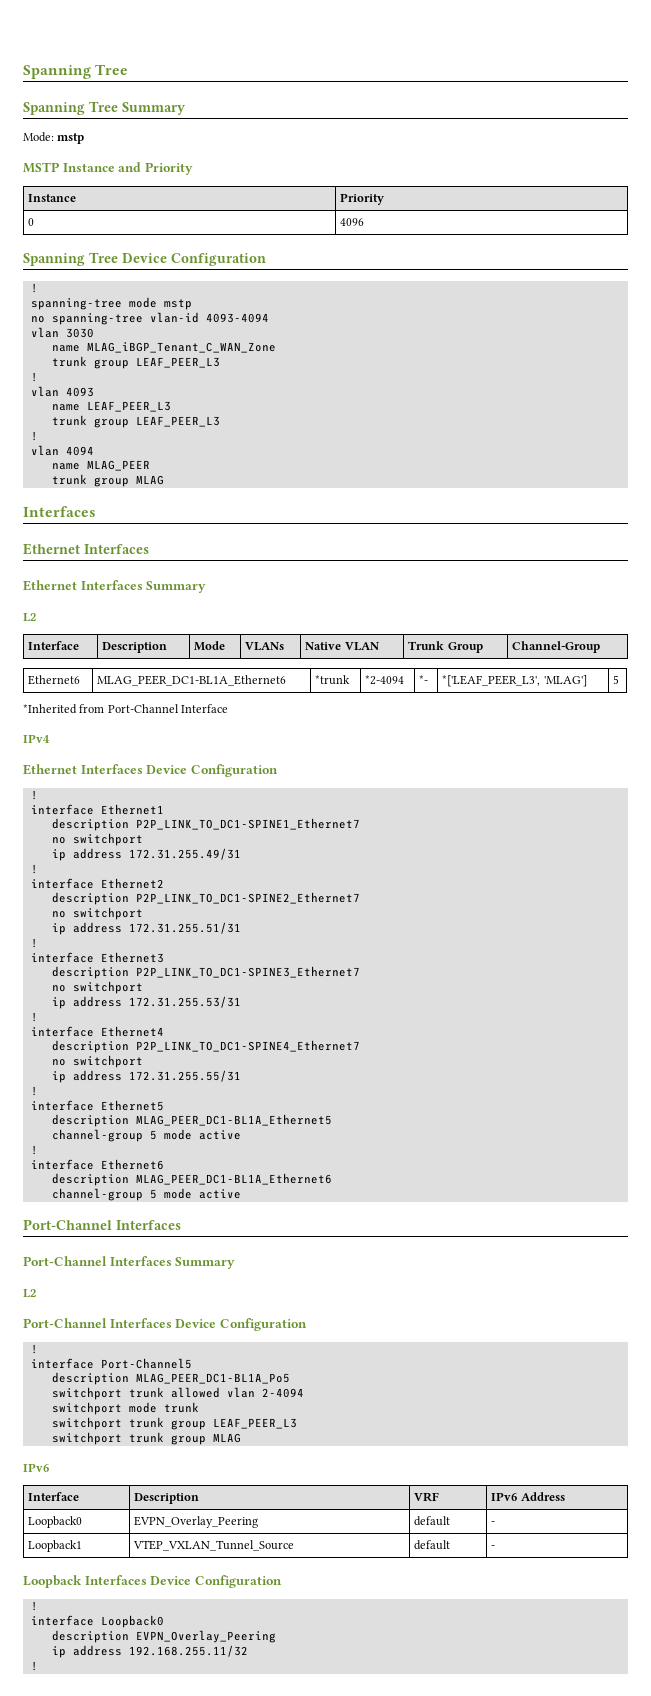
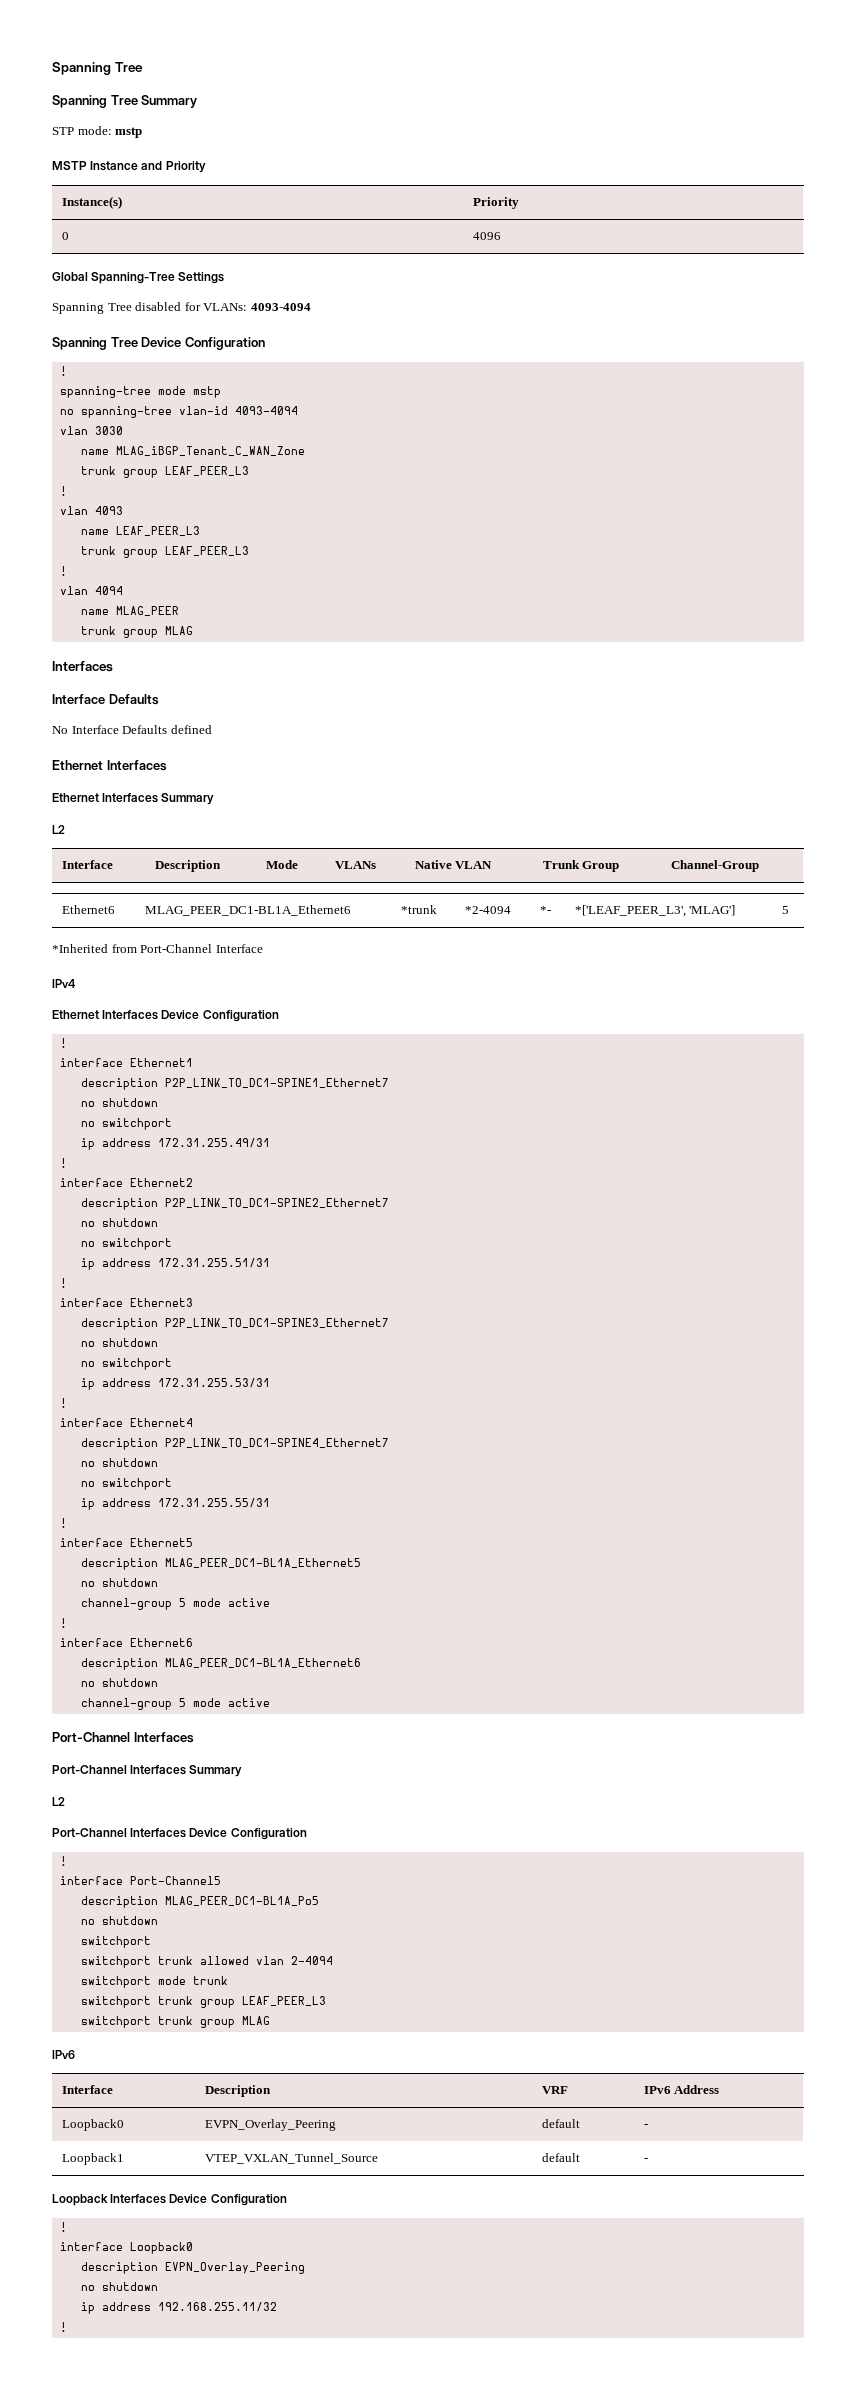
[23,132,54,142] Mode: -> [52,126,112,135] STP mode:
[28,194,77,202] Instance -> [61,196,122,209] Instance(s)
(365, 222) none -> [52,272,225,284] [52,302,311,314] // Global Spanning-Tree Settings // Spanning Tree disabled for VLANs: 4093-4094
(96, 511) none -> [52,694,159,705] [52,725,212,734] // Interface Defaults // No Interface Defaults defined
(360, 824) none -> [80,1098,158,1107] // no shutdown
(360, 898) none -> [80,1218,158,1227] // no shutdown
(360, 972) none -> [80,1338,158,1347] // no shutdown
(360, 1046) none -> [80,1458,158,1467] // no shutdown
(332, 1120) none -> [80,1578,158,1587] // no shutdown
(332, 1179) none -> [80,1678,158,1687] // no shutdown
(290, 1378) none -> [80,1916,158,1925] [80,1936,151,1948] // no shutdown // switchport
(276, 1636) none -> [80,2282,158,2291] // no shutdown

